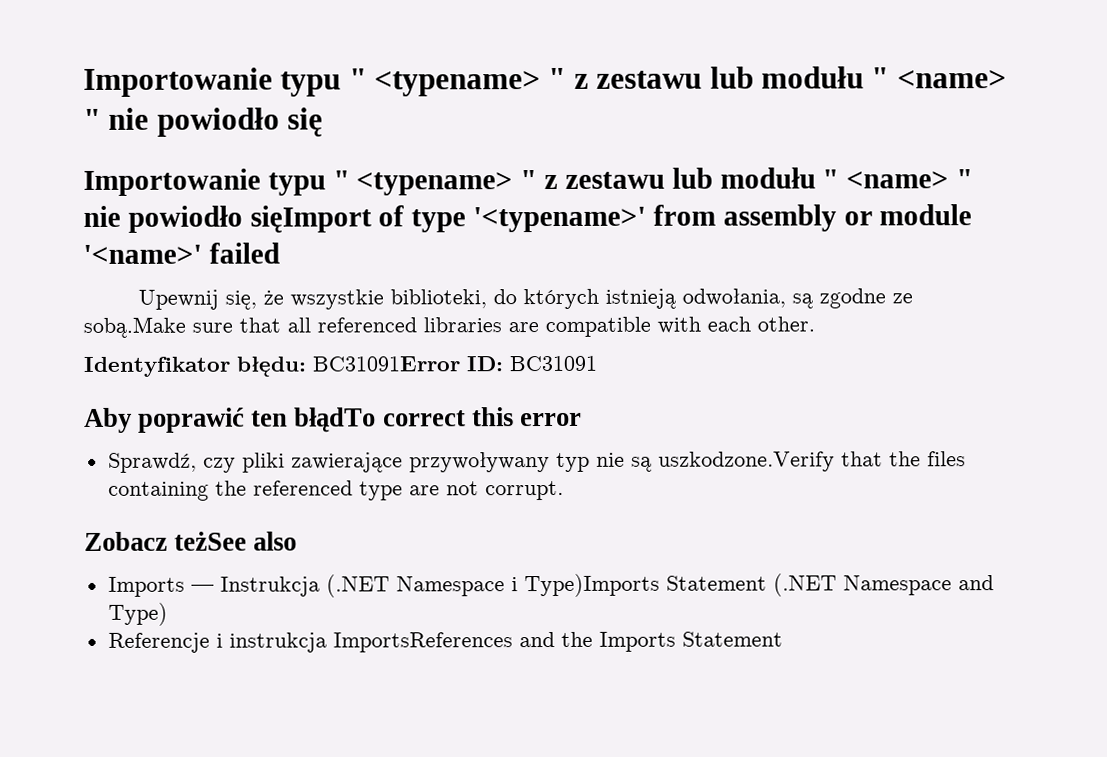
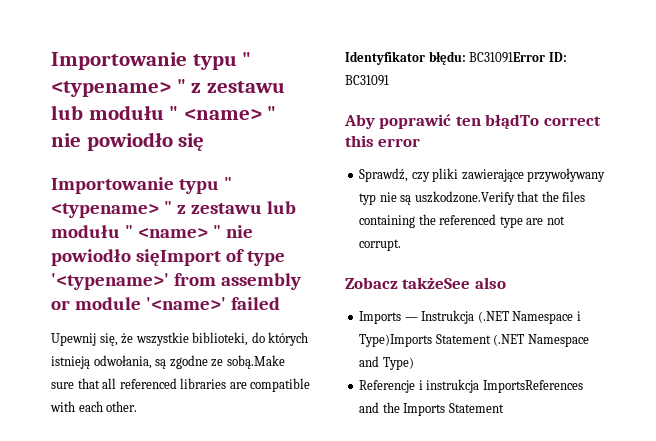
[174,531,248,551] teżSee -> [402,277,471,289] takżeSee

